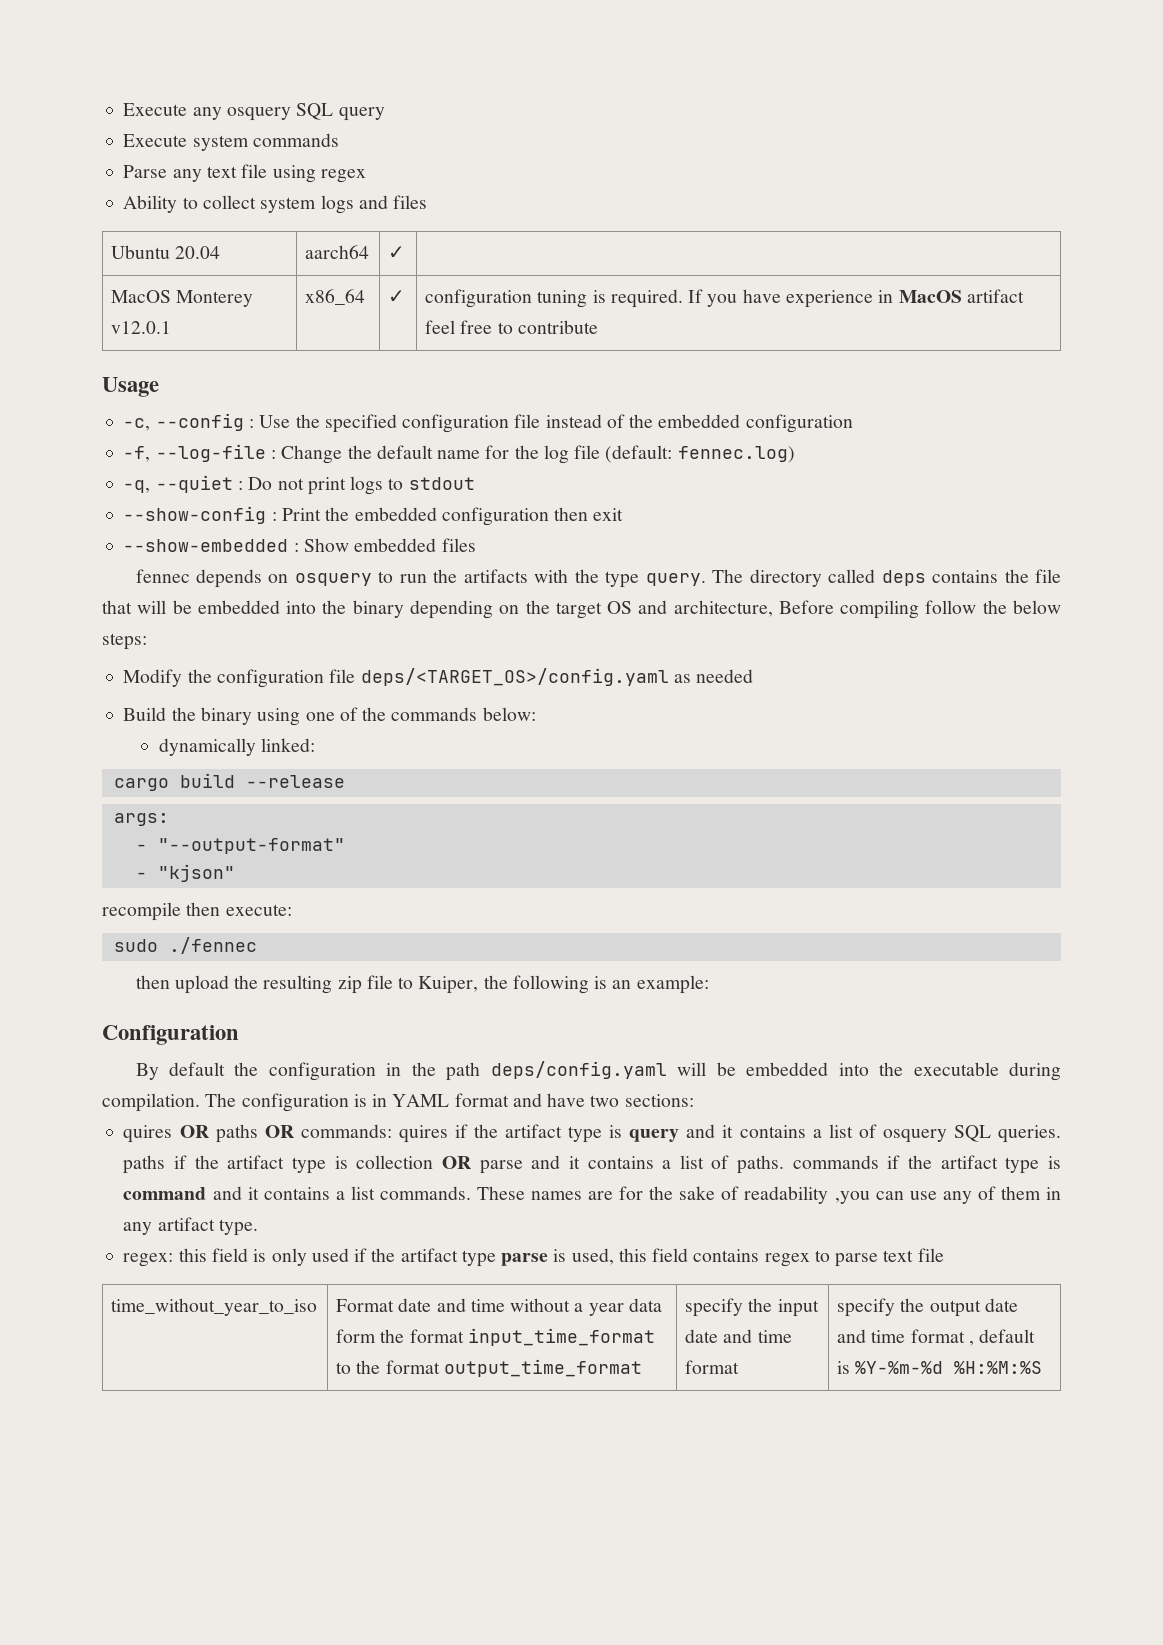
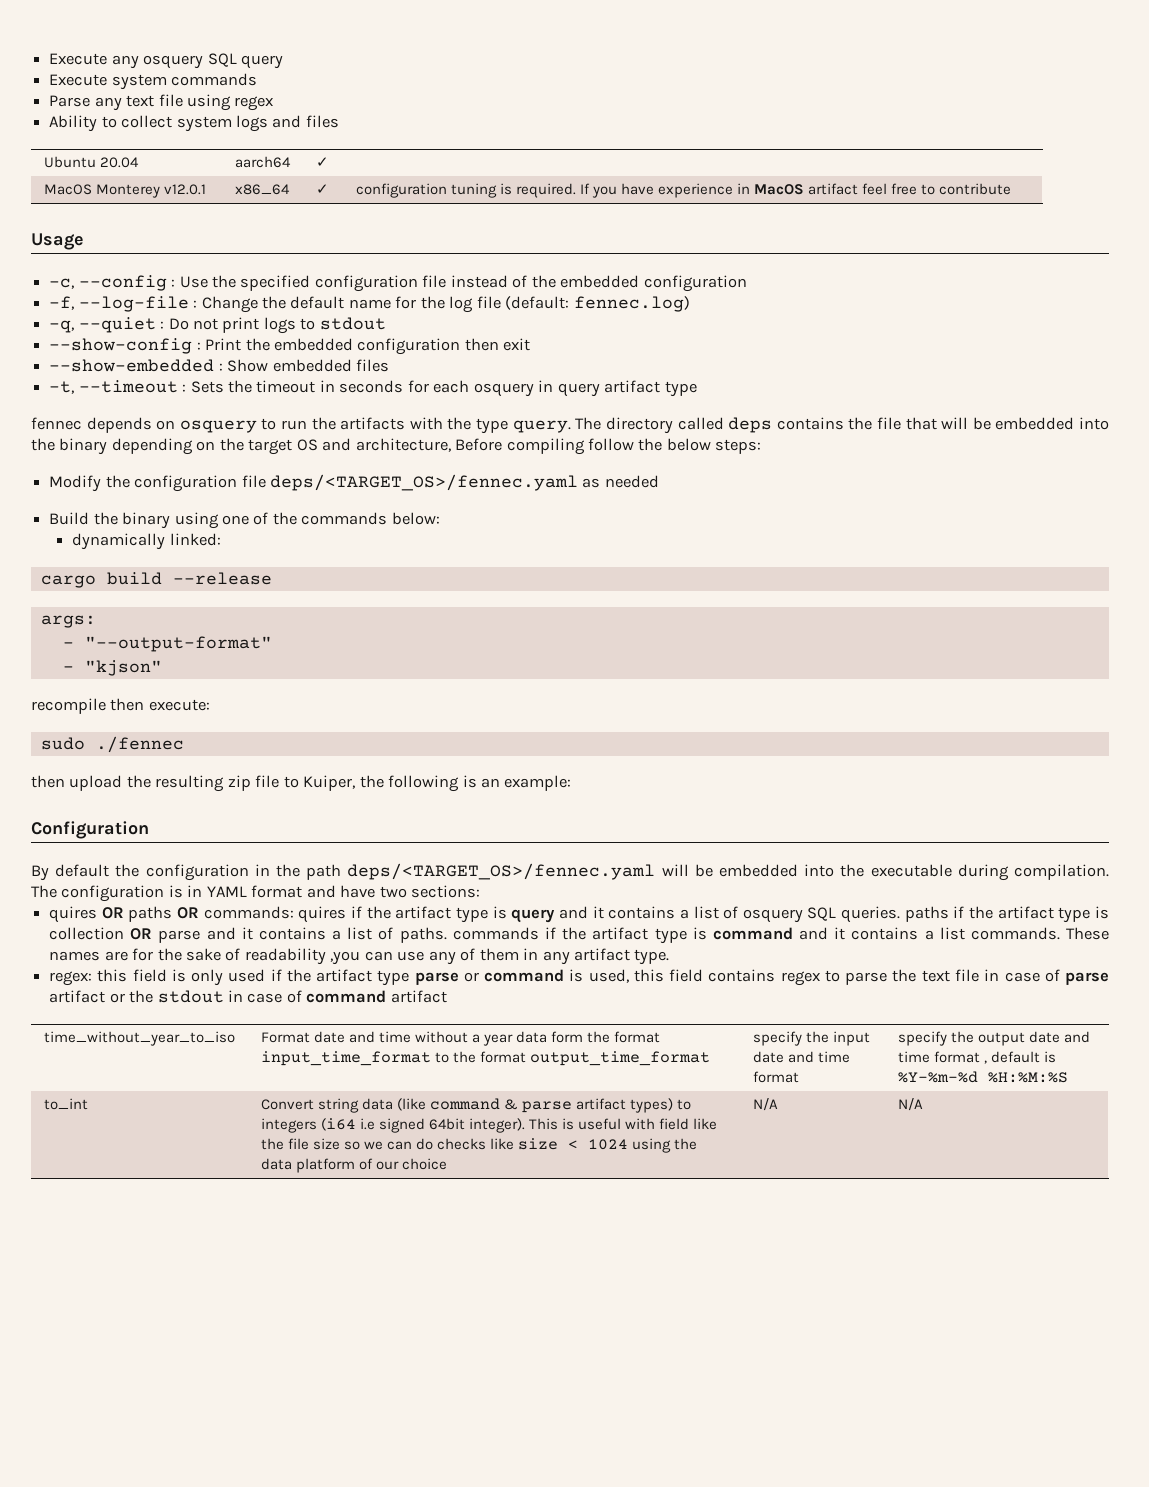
(476, 545) none -> [49,380,697,397] // -t, --timeout : Sets the timeout in seconds for each osquery in query artifact type
[360,668,669,686] deps/<TARGET_OS>/config.yaml -> [269,474,578,491] deps/<TARGET_OS>/fennec.yaml
[490,1061,667,1079] deps/config.yaml -> [347,863,656,880] deps/<TARGET_OS>/fennec.yaml
(549, 1259) none -> [463,969,565,982] or command
[883,1248,944,1262] text file -> [892,969,1109,985] [49,990,447,1003] the text file in case of parse artifact or the stdout in case of command artifact
(1043, 1367) none -> [43,1098,88,1110] [260,1098,692,1113] [260,1118,718,1133] [260,1138,698,1153] [260,1158,447,1173] [752,1098,778,1111] [897,1098,923,1111] // to_int | Convert string data (like command & parse artifact types) to integers (i64 i.e signed 64bit integer). This is useful with field like the file size so we can do checks like size < 1024 using the data platform of our choice | N/A | N/A

